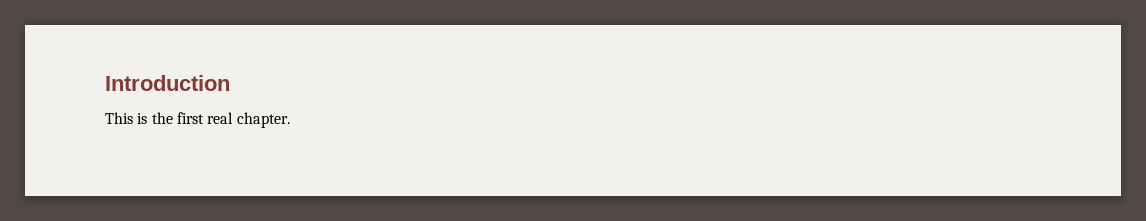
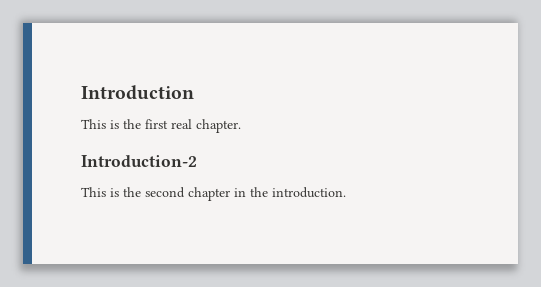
(290, 120) none -> [81,155,197,167] [81,187,346,201] // Introduction-2 // This is the second chapter in the introduction.

